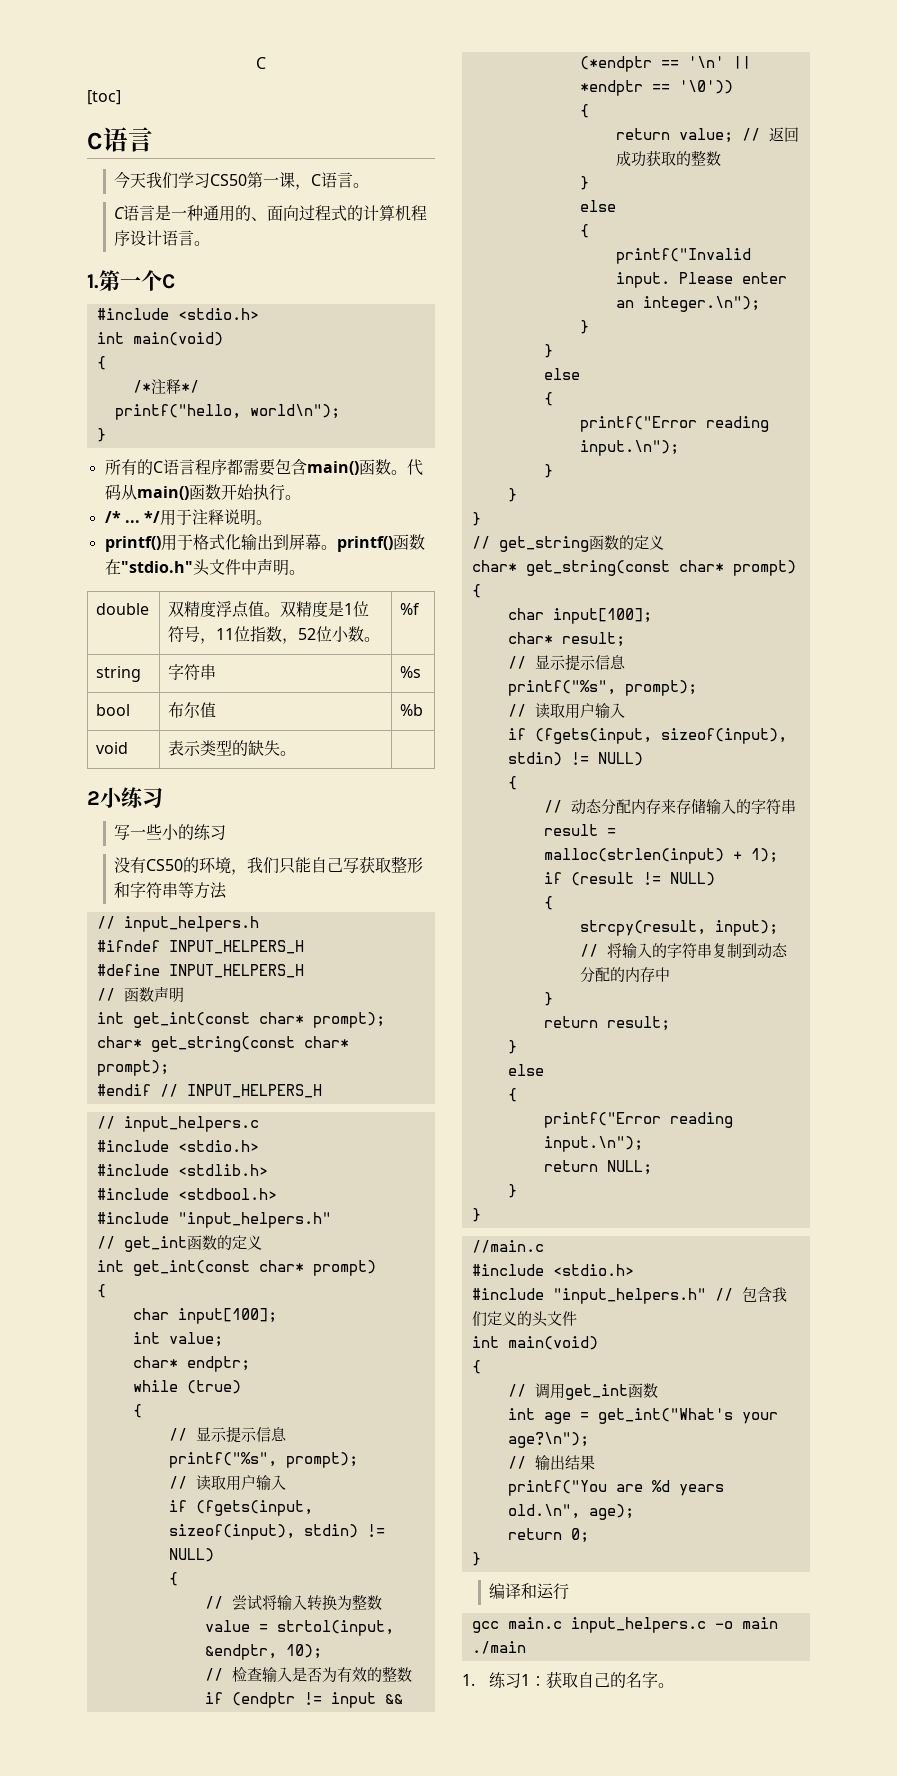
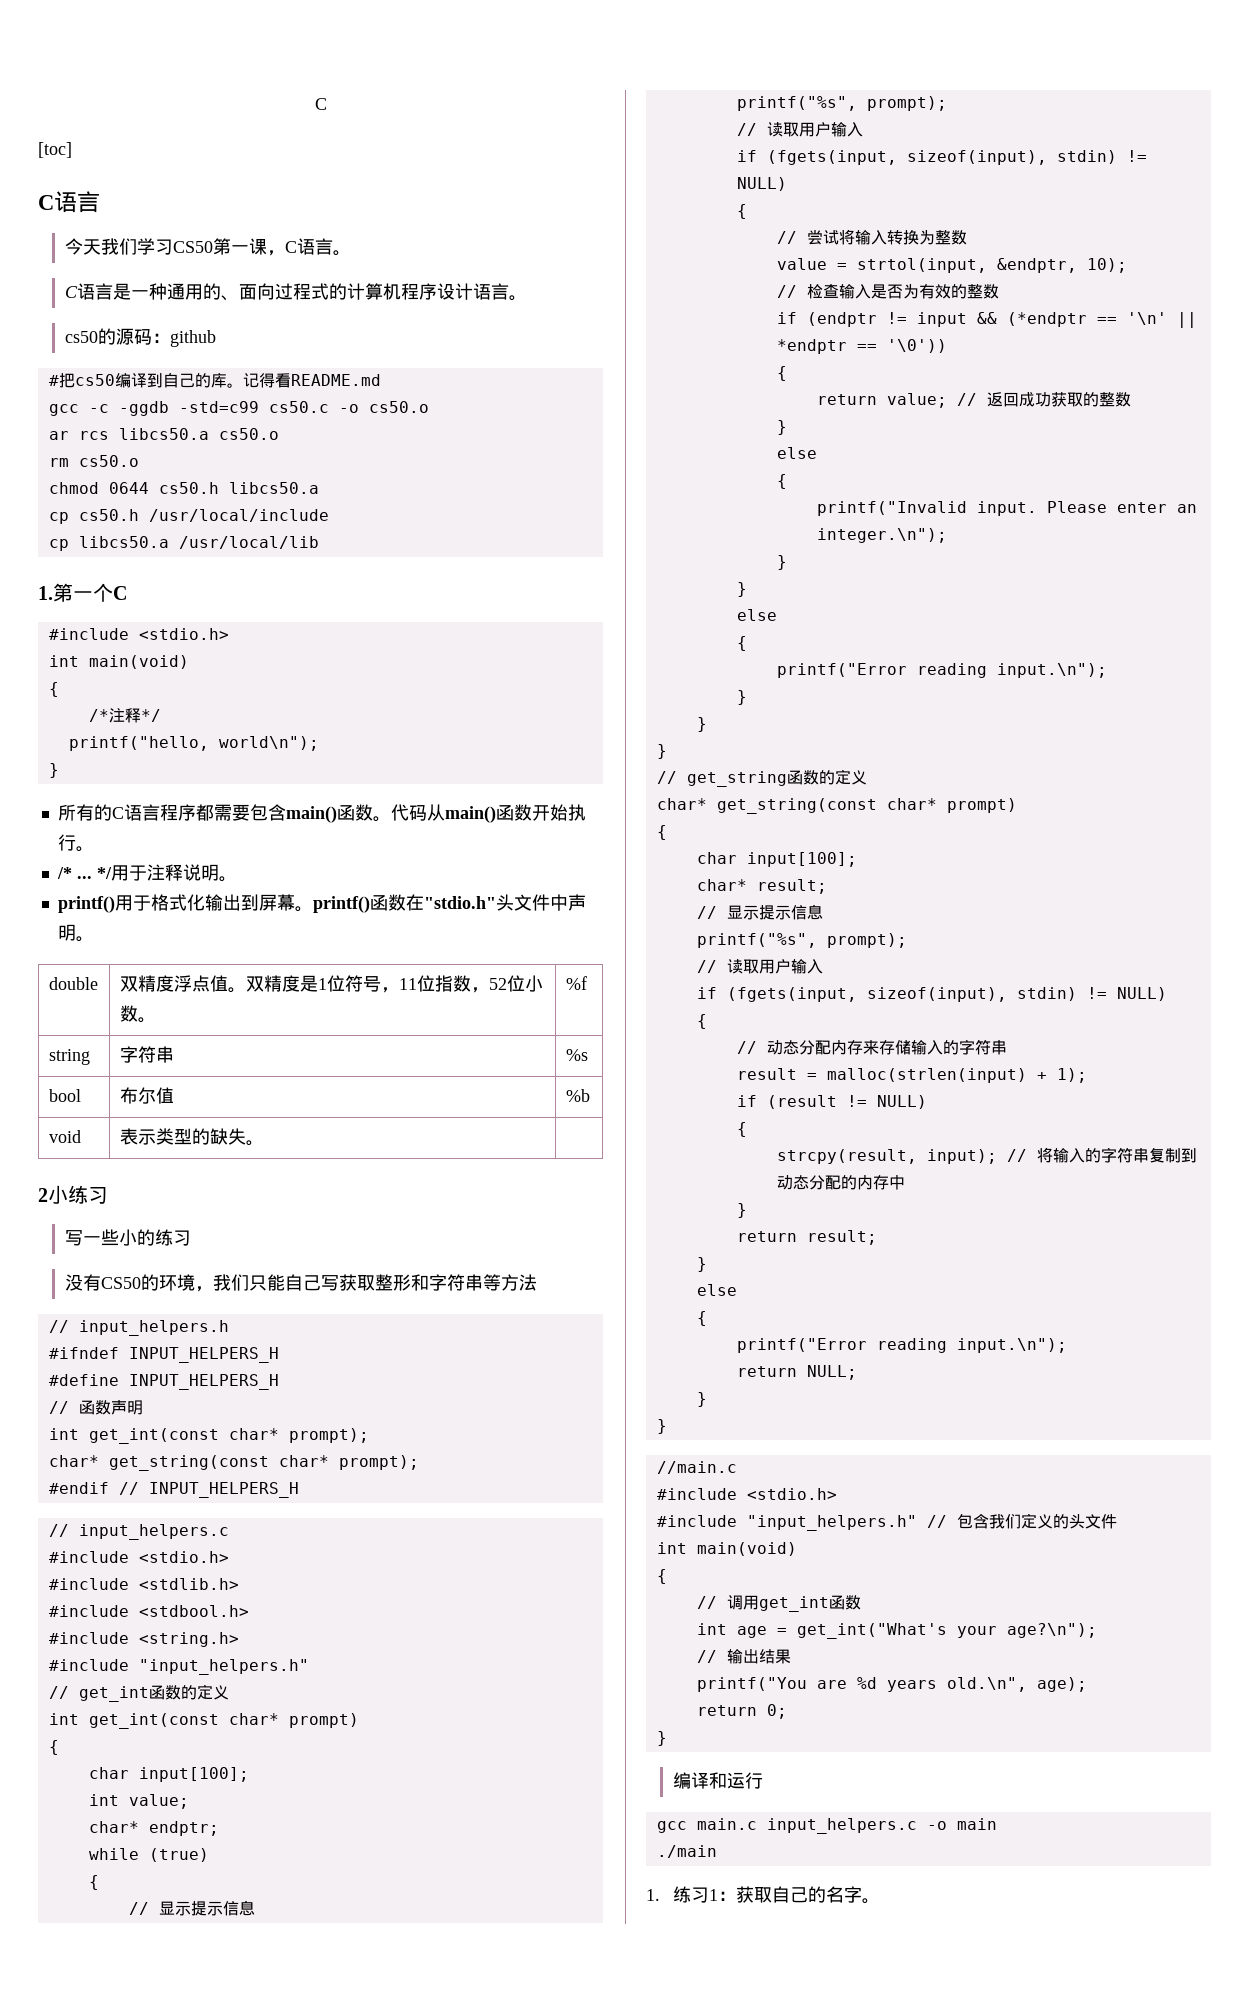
(211, 243) none -> [64,328,216,347] [48,373,381,388] [48,401,429,416] [48,428,279,440] [48,455,139,467] [48,482,319,494] [48,509,329,524] [48,536,319,551] // cs50的源码：github // #把cs50编译到自己的库。记得看README.md // gcc -c -ggdb -std=c99 cs50.c -o cs50.o // ar rcs libcs50.a cs50.o // rm cs50.o // chmod 0644 cs50.h libcs50.a // cp cs50.h /usr/local/include // cp libcs50.a /usr/local/lib
(277, 1194) none -> [48,1632,239,1647] // #include <string.h>

